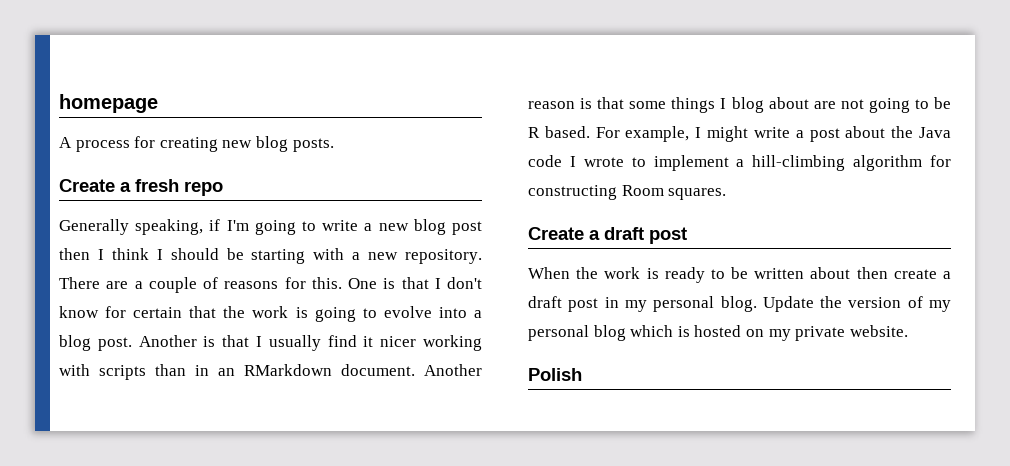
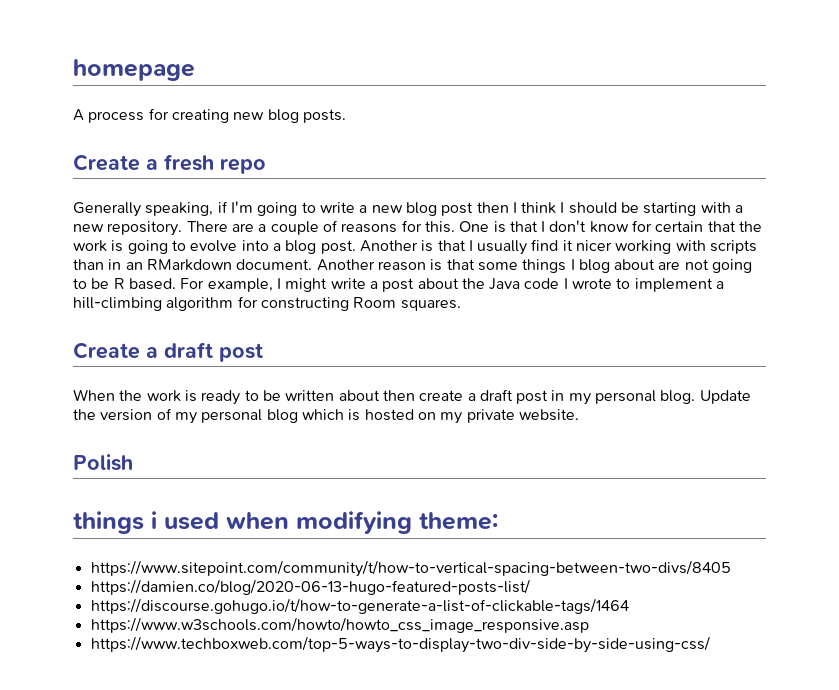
(582, 374) none -> [73,511,498,534] [90,560,731,577] [90,579,530,595] [90,598,629,614] [90,617,589,633] [90,636,710,653] // things i used when modifying theme: // https://www.sitepoint.com/community/t/how-to-vertical-spacing-between-two-divs/8405 // https://damien.co/blog/2020-06-13-hugo-featured-posts-list/ // https://discourse.gohugo.io/t/how-to-generate-a-list-of-clickable-tags/1464 // https://www.w3schools.com/howto/howto_css_image_responsive.asp // https://www.techboxweb.com/top-5-ways-to-display-two-div-side-by-side-using-css/

